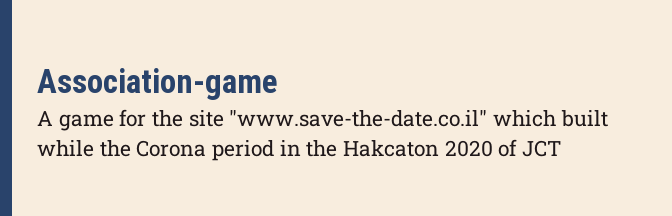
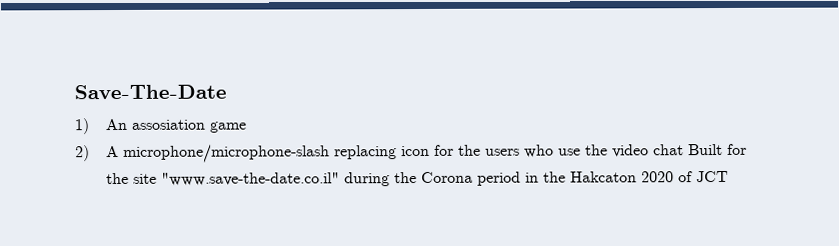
[37,68,278,100] [37,111,114,131] Association-game // A game -> [74,84,227,100] [74,118,247,135] [75,143,723,163] Save-The-Date // 1) An assosiation game // 2) A microphone/microphone-slash replacing icon for the users who use the video chat Built
[493,110,608,127] [37,140,94,157] which built while -> [343,172,390,187] during

